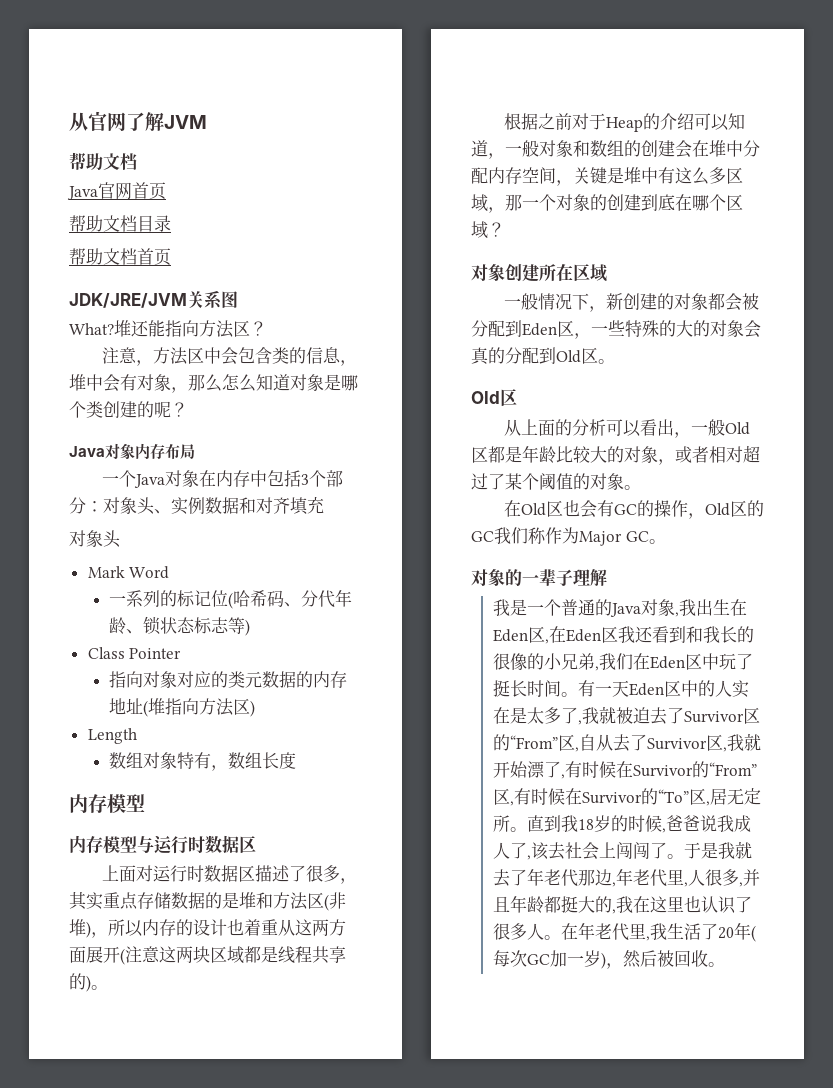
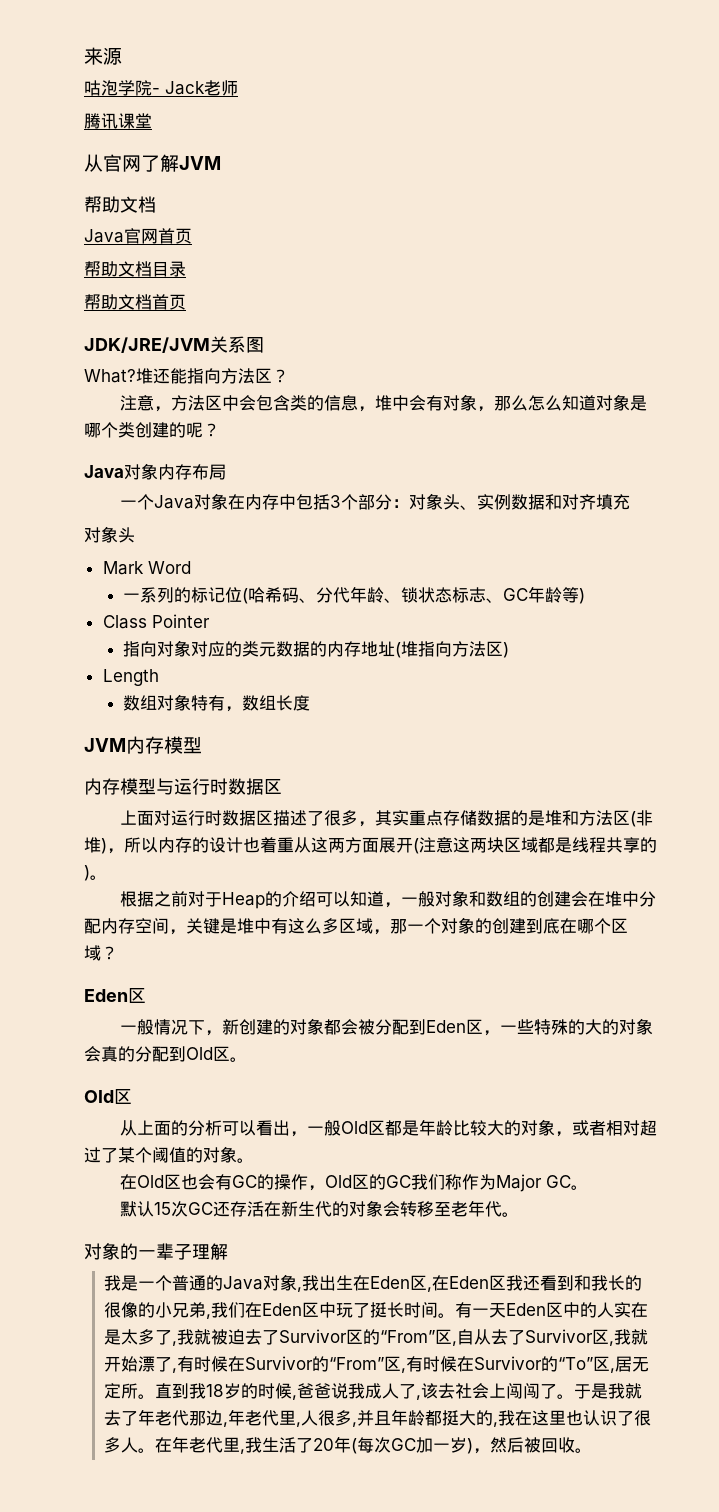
(69, 121) none -> [84,47,122,65] [84,80,238,96] [84,113,152,129] 来源 // 咕泡学院- Jack老师 // 腾讯课堂 //
(230, 625) none -> [485,586,562,603] 、GC年龄
(297, 760) none -> [84,738,126,752] JVM
[471,263,607,282] 对象创建所在区域 -> [84,988,146,1003] Eden区
(666, 541) none -> [120,1200,520,1217] // 默认15次GC还存活在新生代的对象会转移至老年代。

